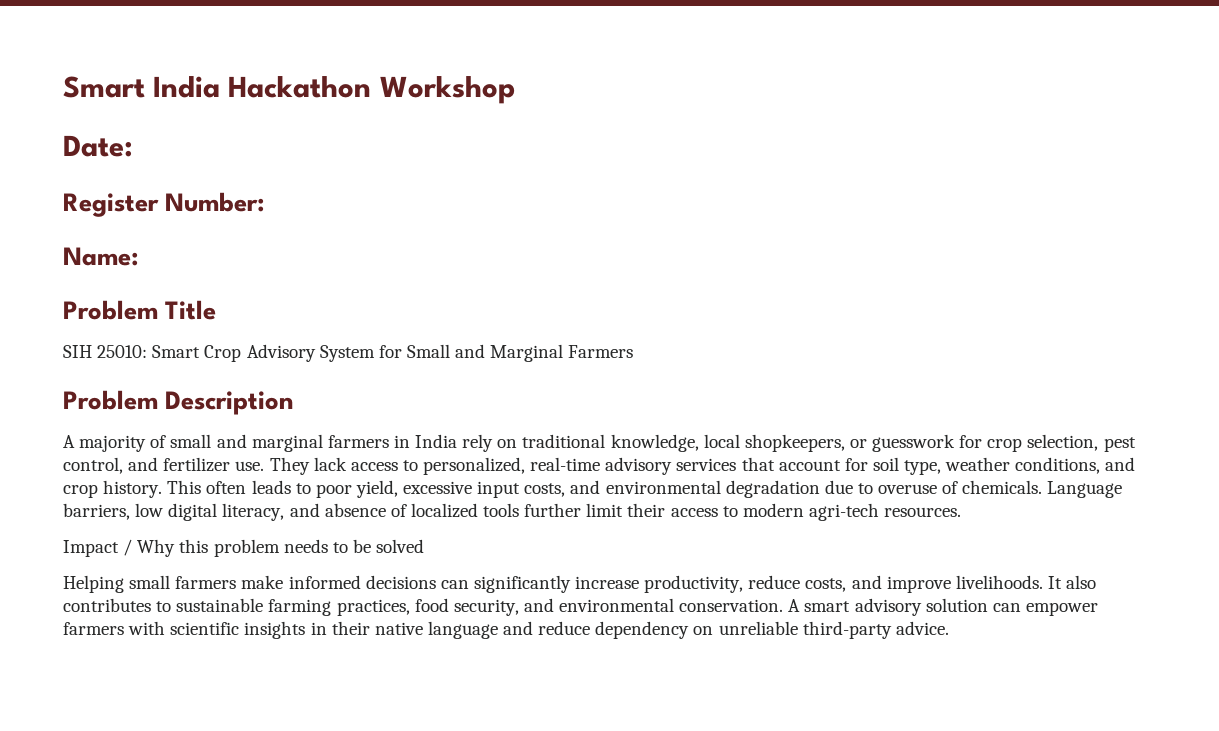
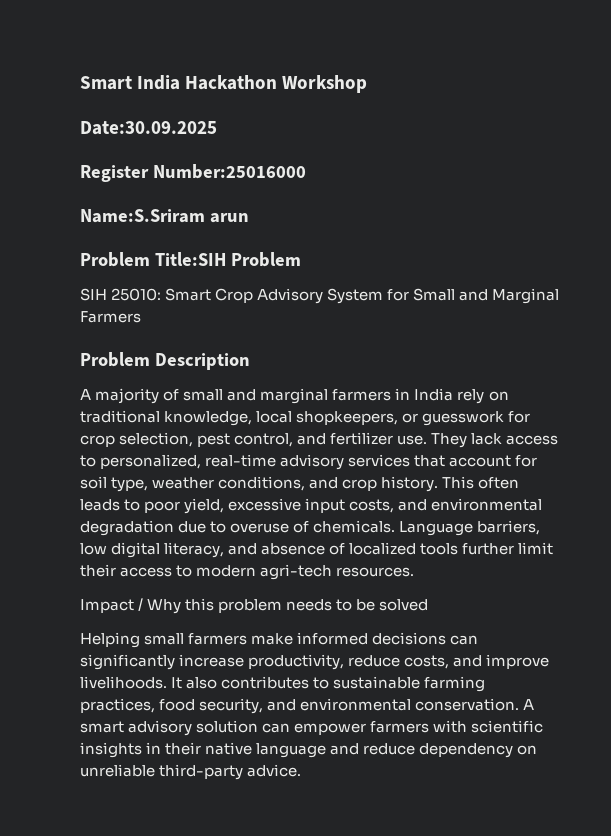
[63,135,133,157] Date: -> [80,121,217,135] Date:30.09.2025
[165,192,266,212] [63,247,139,266] [63,300,217,320] Number: // Name: // Problem Title -> [152,164,306,179] [80,209,249,223] [80,252,301,267] Number:25016000 // Name:S.Sriram arun // Problem Title:SIH Problem

